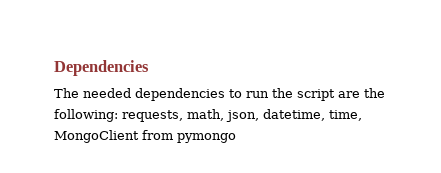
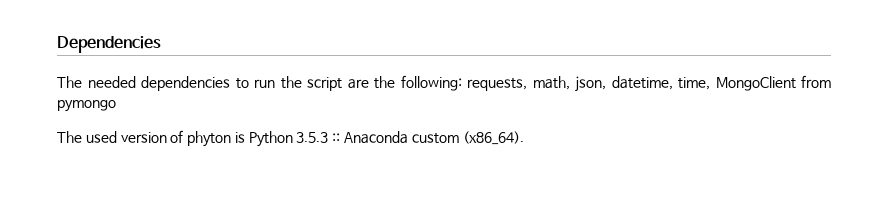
(236, 138) none -> [57,130,524,147] // The used version of phyton is Python 3.5.3 :: Anaconda custom (x86_64).

